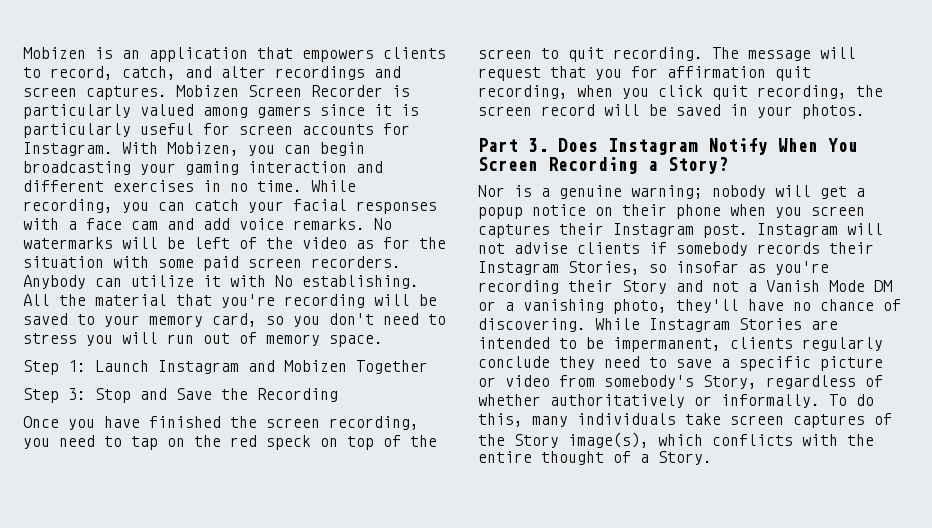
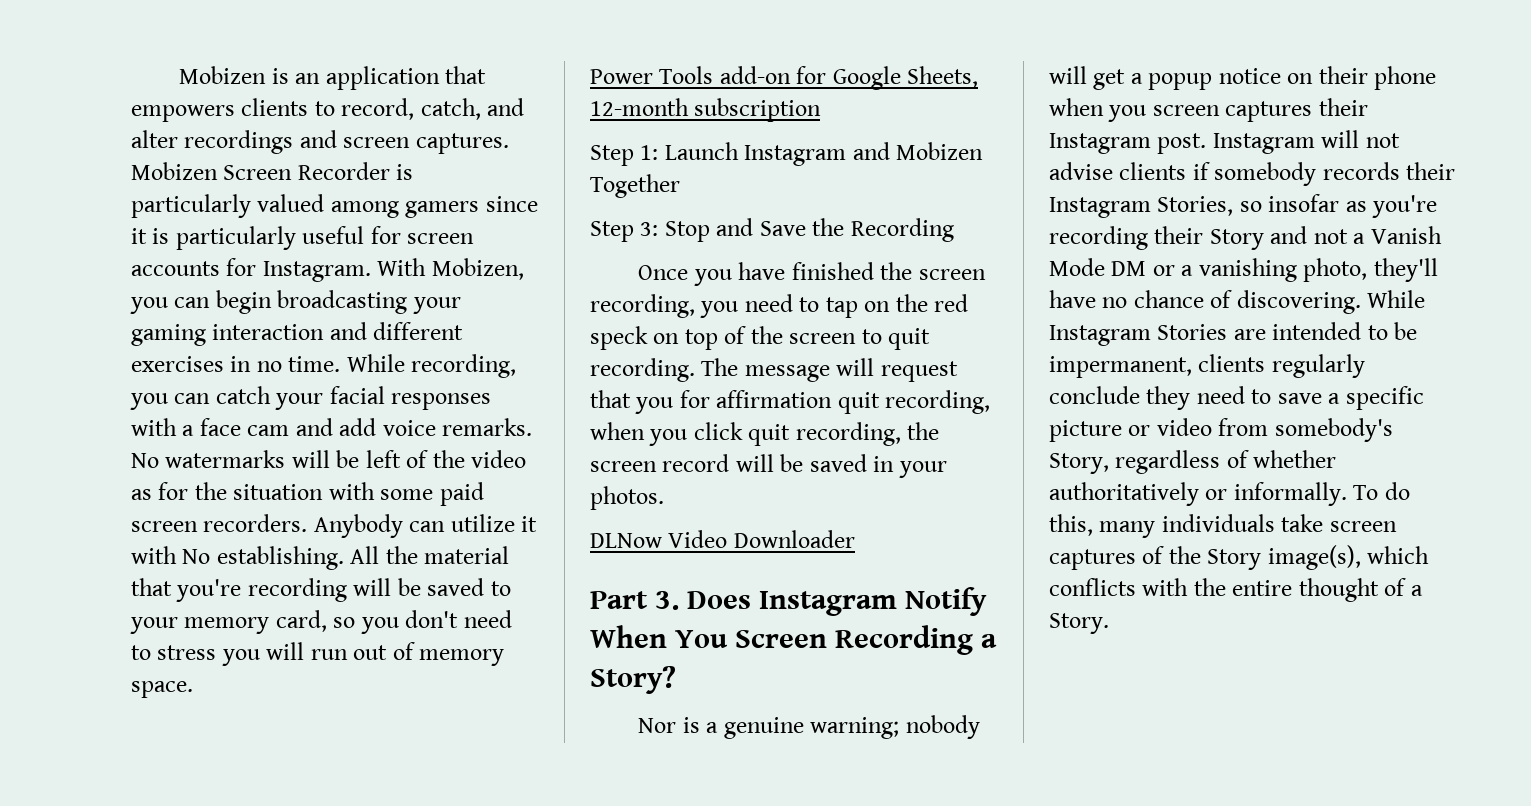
(383, 341) none -> [590,66,979,90] [590,98,822,122] // Power Tools add-on for Google Sheets, 12-month subscription
(865, 111) none -> [590,530,855,548] // DLNow Video Downloader

